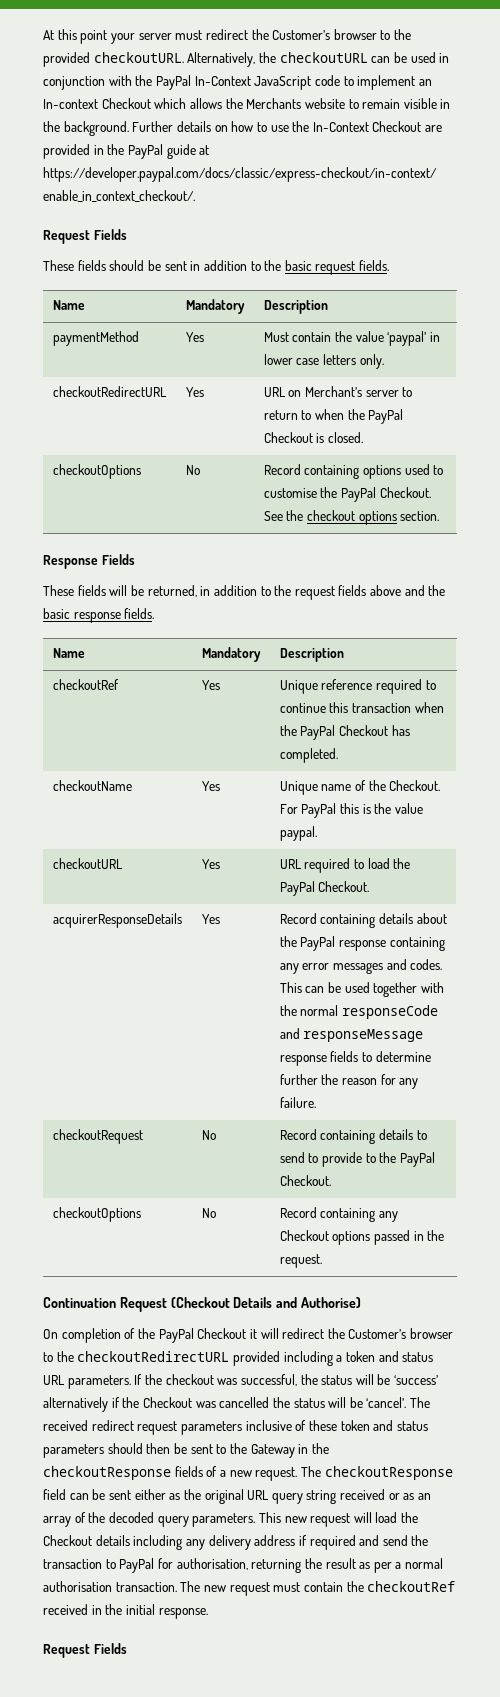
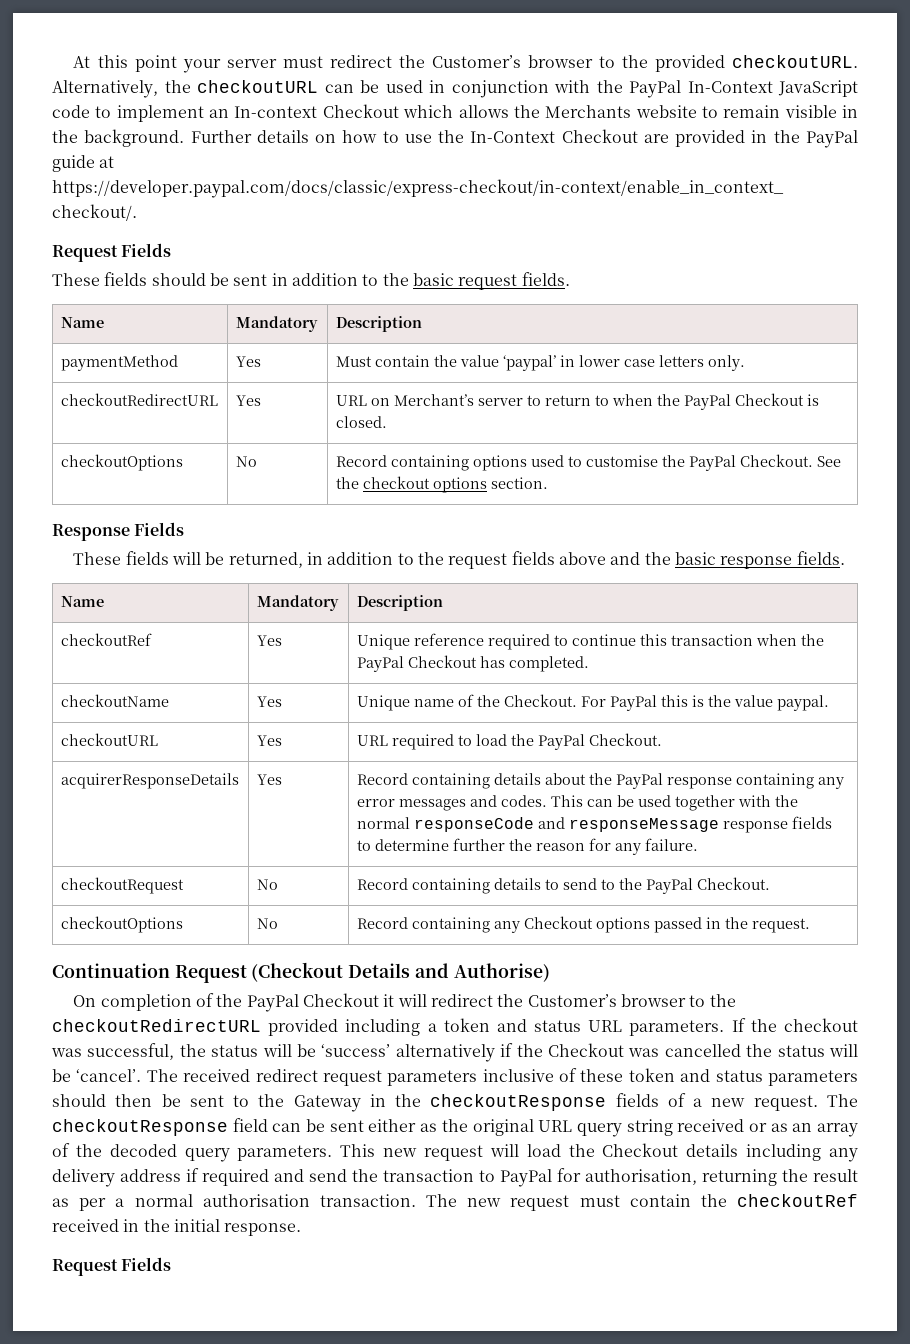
[321,1152,376,1167] provide to -> (615, 884) none

